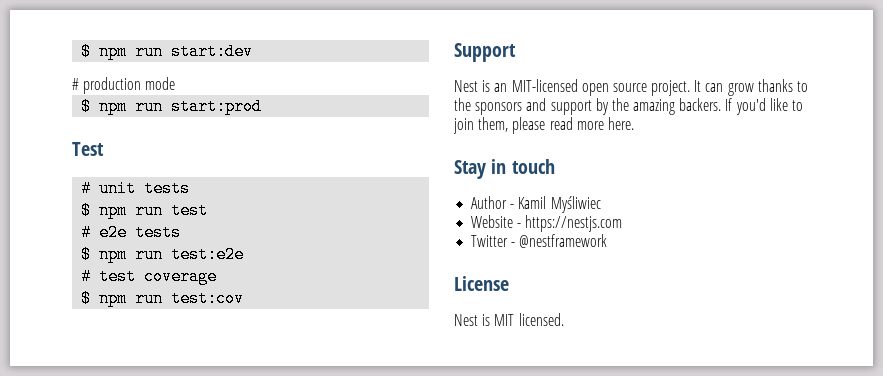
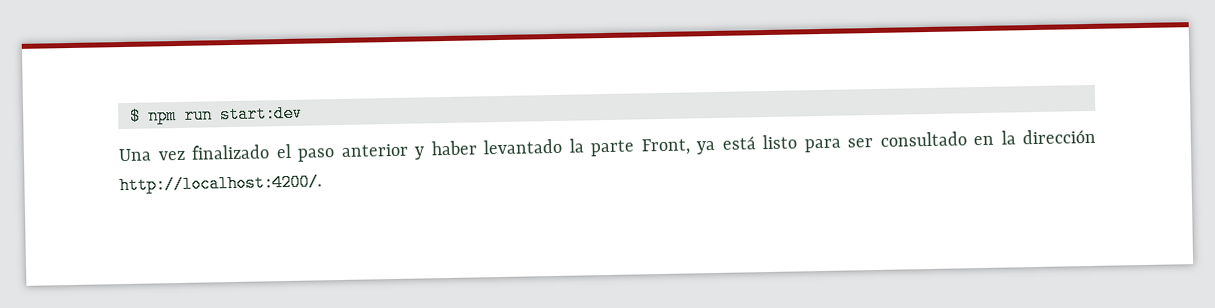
[72,77,176,94] [81,98,263,115] [72,142,104,156] [81,180,191,197] [81,202,209,219] [81,224,182,241] [81,246,245,263] [81,268,218,285] [81,290,245,307] [454,43,516,62] [454,79,809,96] [454,98,804,115] [453,117,634,134] [454,159,555,179] [471,196,601,213] [471,215,623,232] [471,234,608,248] [454,276,509,291] [454,313,564,326] # production mode // $ npm run start:prod // Test // # unit tests // $ npm run test // # e2e tests // $ npm run test:e2e // # test coverage // $ npm run test:cov // Support // Nest is an MIT-licensed open source project. It can grow thanks to the sponsors and support by the amazing backers. If you'd like to join them, please read more here. // Stay in touch // Author - Kamil Myśliwiec // Website - https://nestjs.com // Twitter - @nestframework // License // Nest is MIT licensed. -> [118,128,1096,162] [119,173,322,195] Una vez finalizado el paso anterior y haber levantado la parte Front, ya está listo para ser consultado en la dirección http://localhost:4200/.

